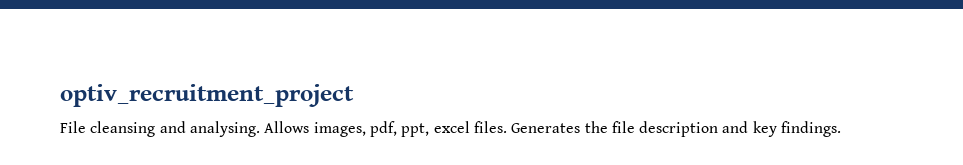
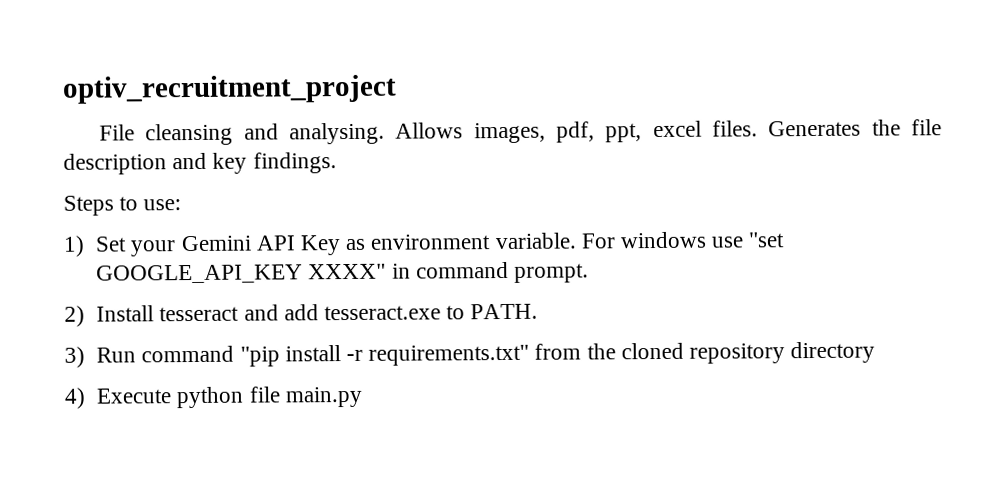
(842, 129) none -> [63,195,182,216] [63,231,786,257] [96,261,590,284] [64,303,539,327] [64,341,876,368] [64,386,363,409] // Steps to use: // 1) Set your Gemini API Key as environment variable. For windows use "set GOOGLE_API_KEY XXXX" in command prompt. // 2) Install tesseract and add tesseract.exe to PATH. // 3) Run command "pip install -r requirements.txt" from the cloned repository directory // 4) Execute python file main.py

